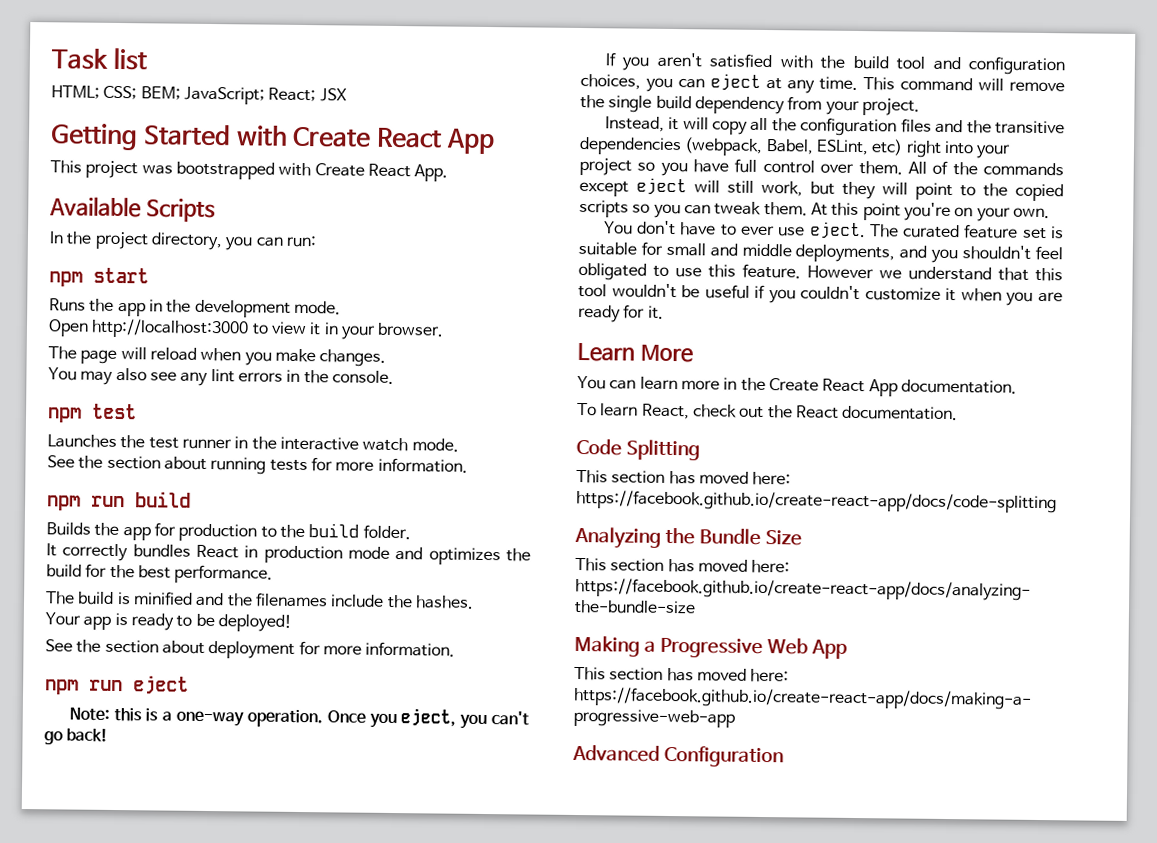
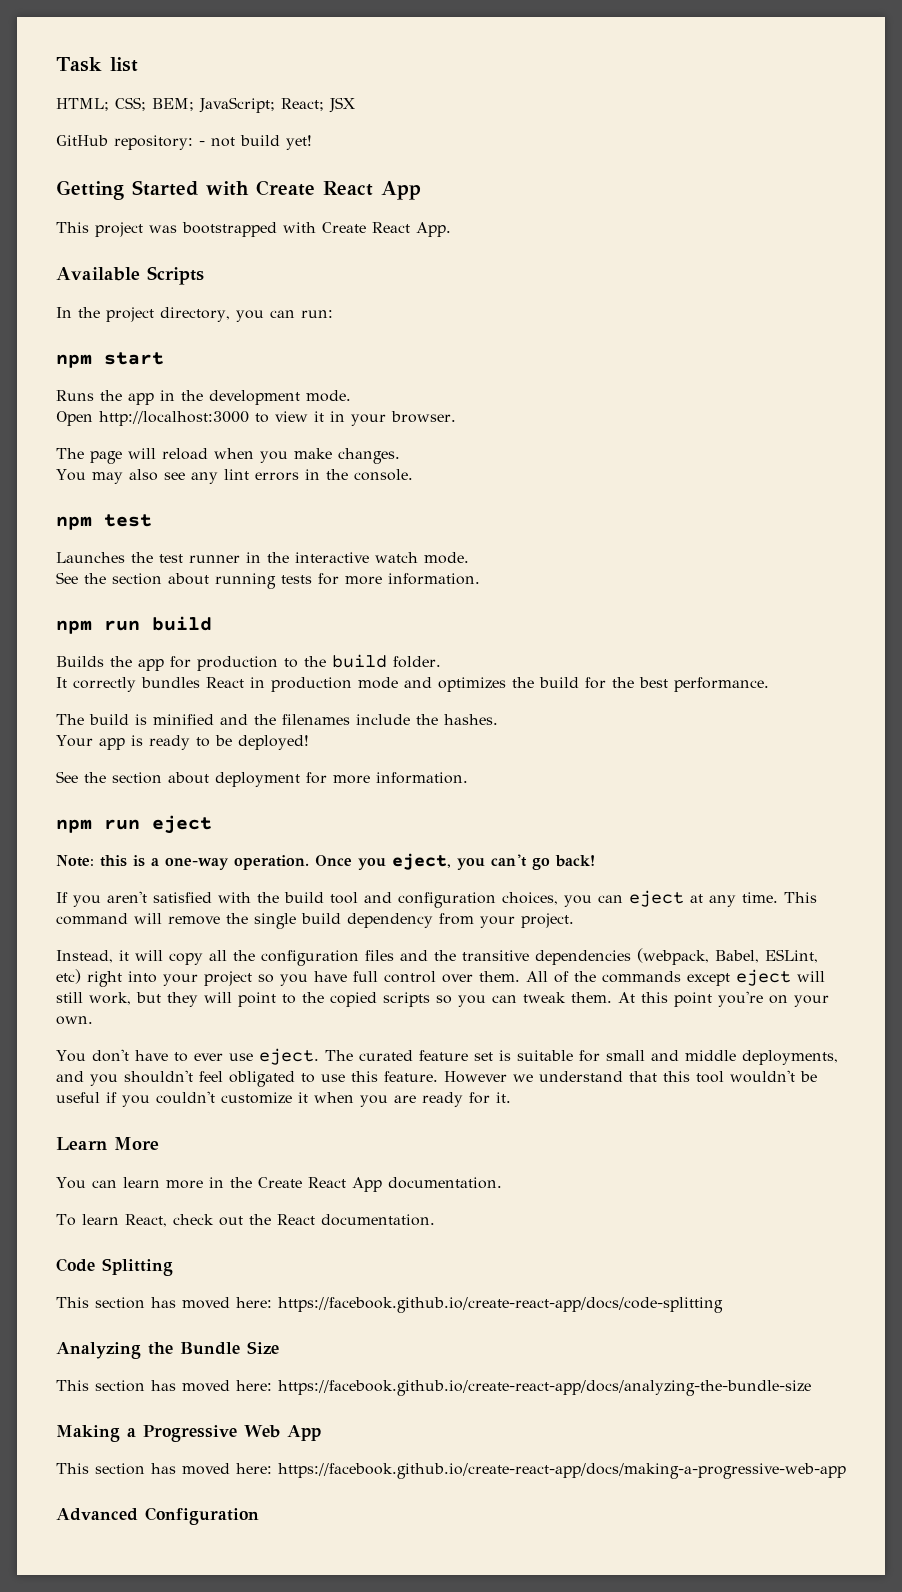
(347, 95) none -> [56,135,312,150] // GitHub repository: - not build yet!

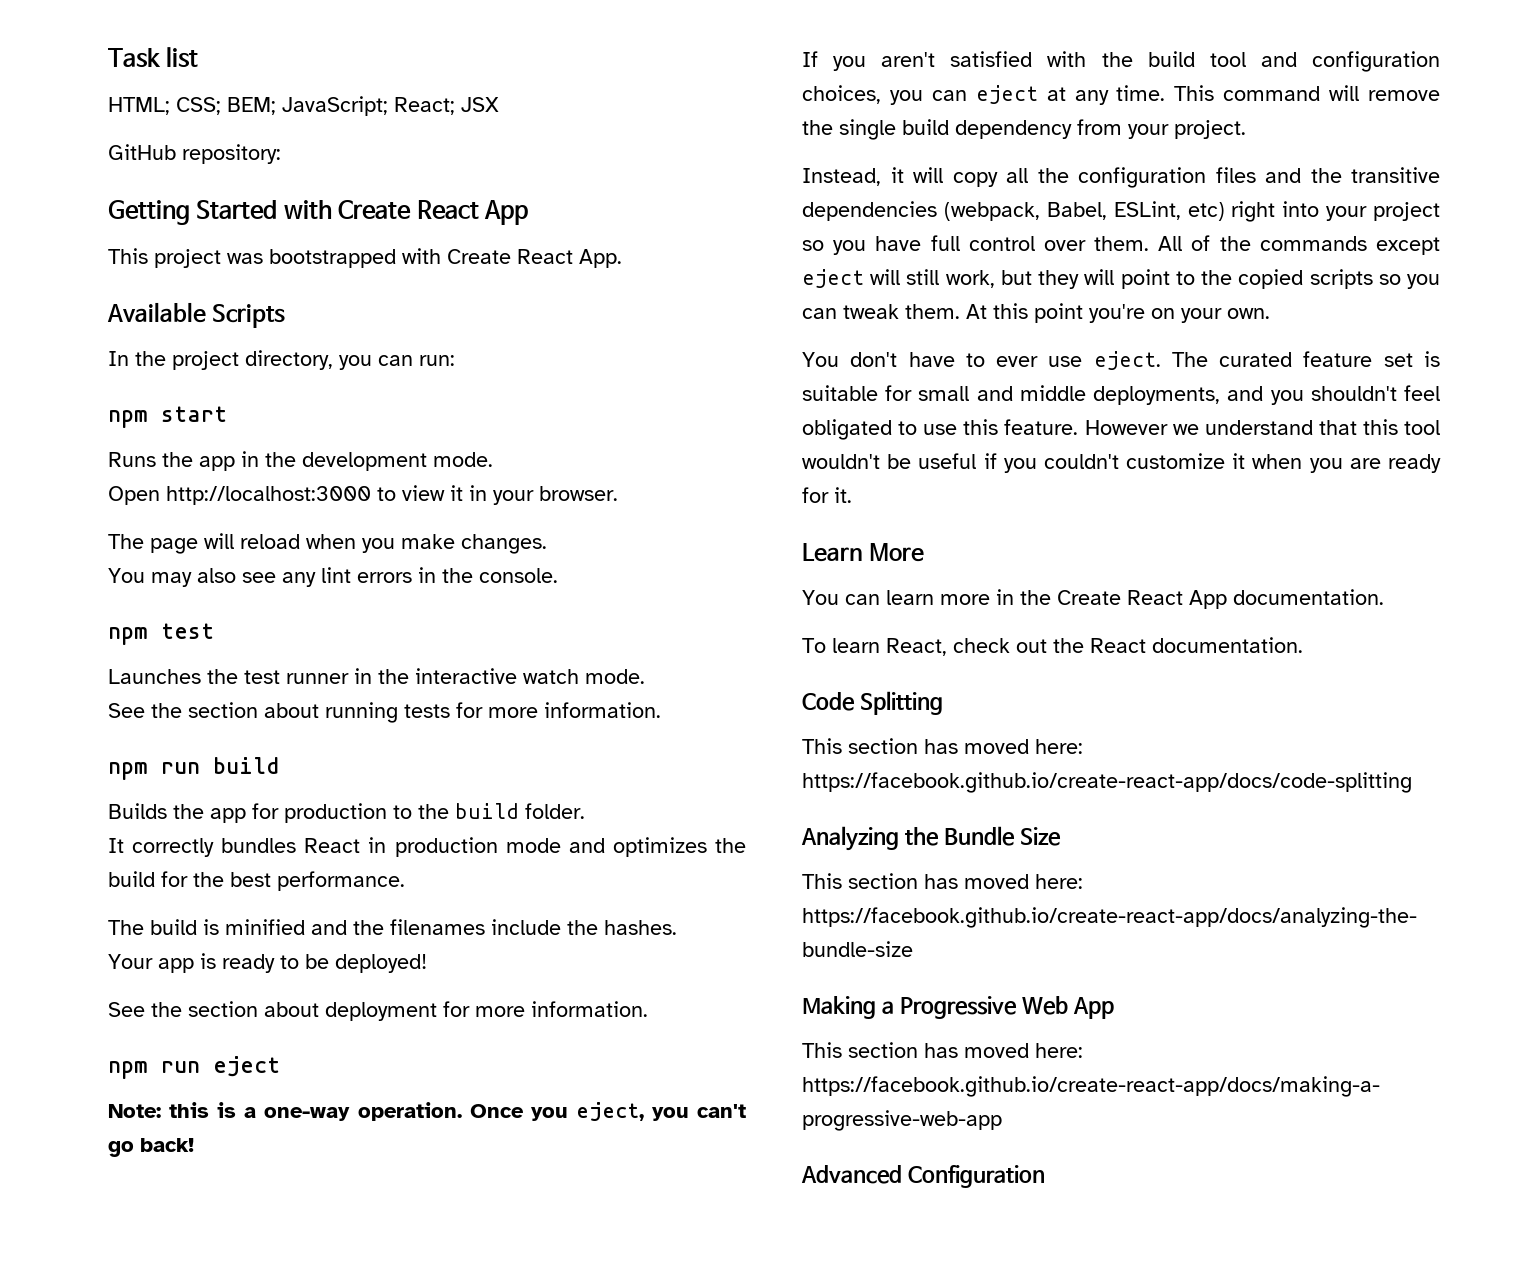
[199,135,312,150] - not build yet! -> (281, 154) none

